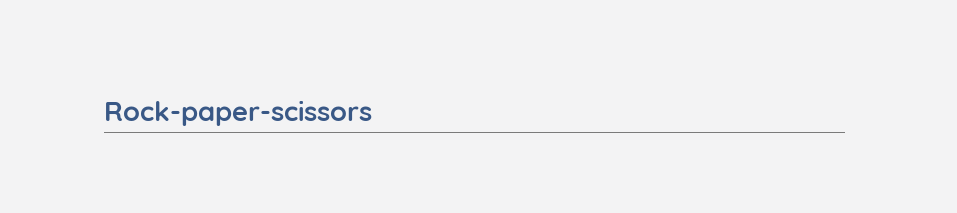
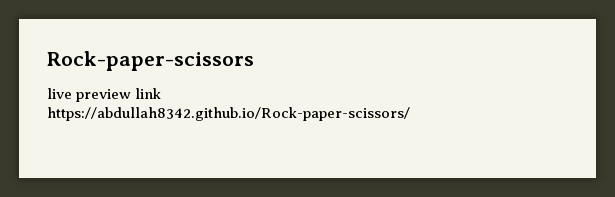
(372, 113) none -> [47,88,162,102] [47,107,410,121] // live preview link https://abdullah8342.github.io/Rock-paper-scissors/

